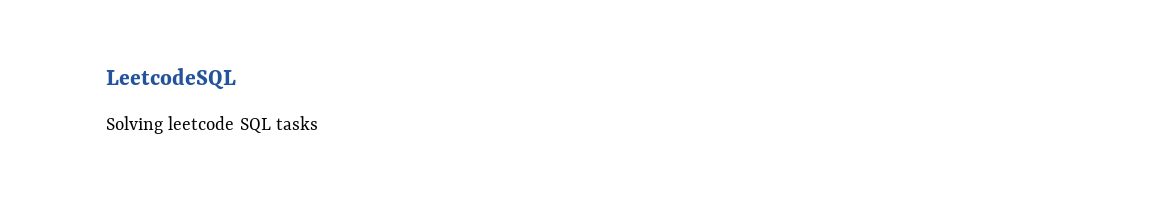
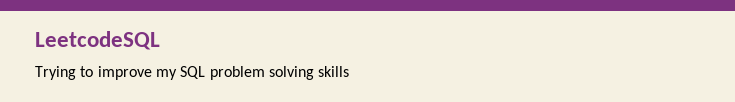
[106,116,318,134] Solving leetcode SQL tasks -> [35,66,350,80] Trying to improve my SQL problem solving skills

